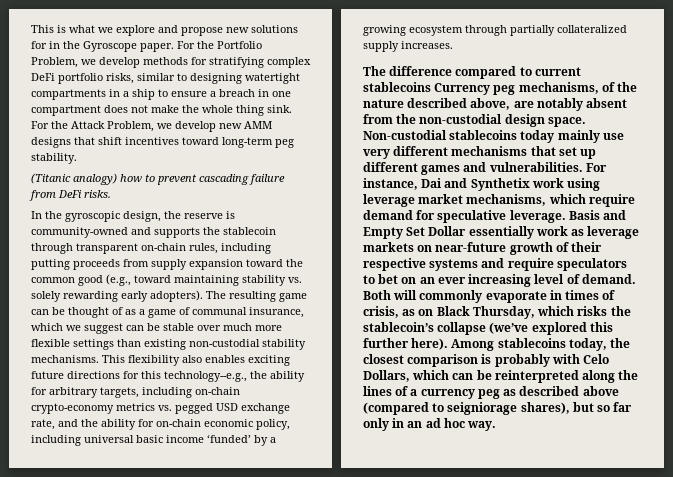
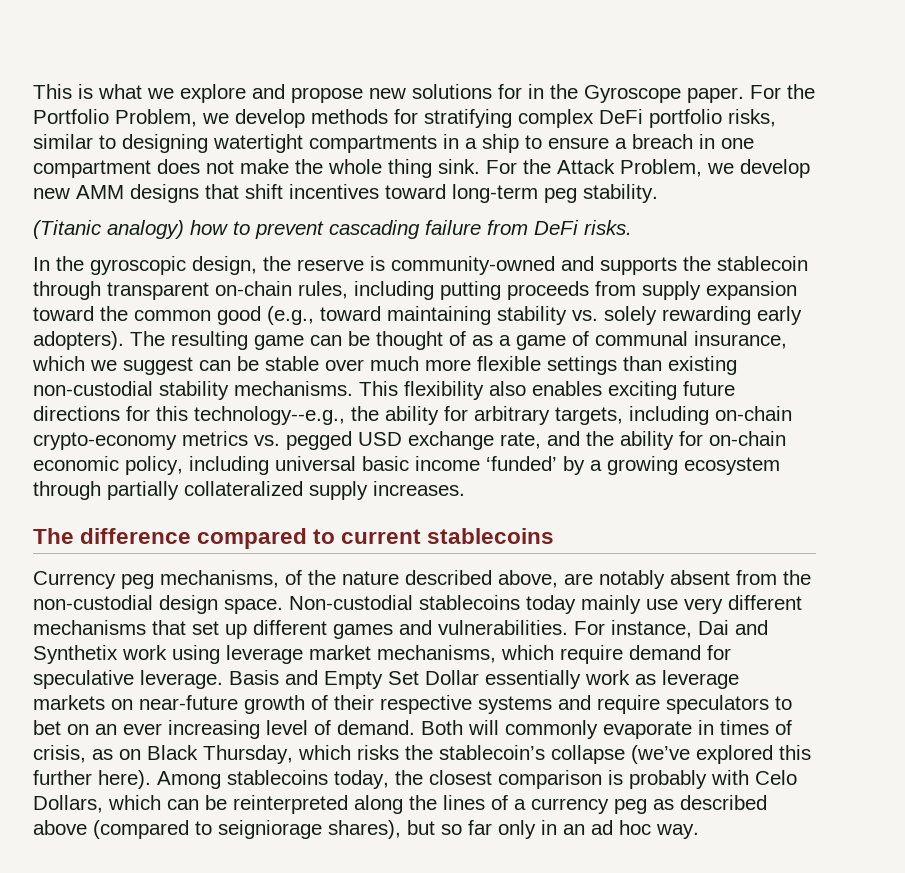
(431, 87) none -> (555, 536) //

